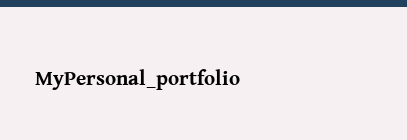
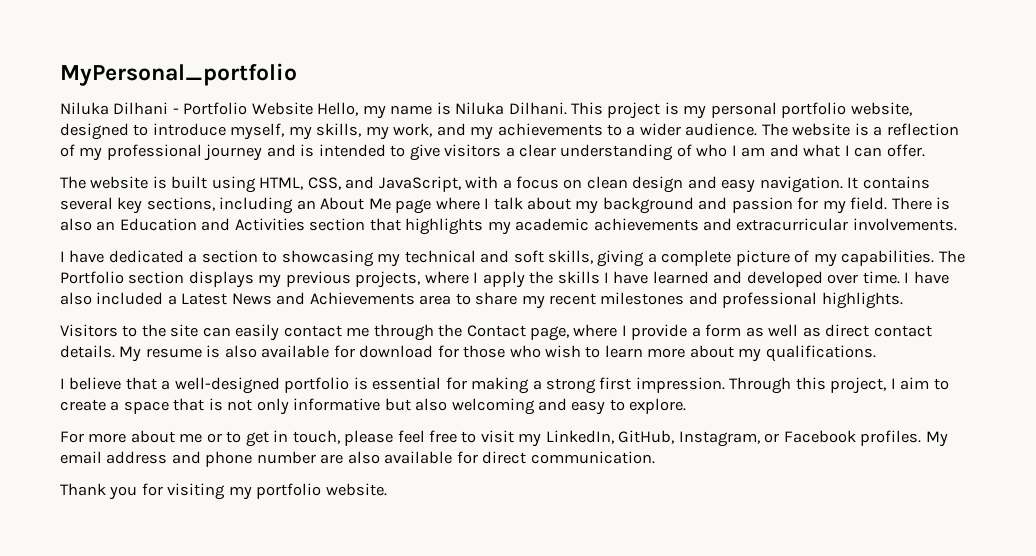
(240, 79) none -> [60,102,912,119] [60,123,959,140] [60,144,925,161] [60,176,930,193] [60,197,951,214] [60,218,957,235] [60,250,965,267] [60,271,949,288] [60,292,903,309] [60,324,932,341] [60,345,876,362] [60,377,949,394] [60,398,687,415] [60,430,948,447] [60,451,655,467] [60,483,387,500] // Niluka Dilhani - Portfolio Website Hello, my name is Niluka Dilhani. This project is my personal portfolio website, designed to introduce myself, my skills, my work, and my achievements to a wider audience. The website is a reflection of my professional journey and is intended to give visitors a clear understanding of who I am and what I can offer. // The website is built using HTML, CSS, and JavaScript, with a focus on clean design and easy navigation. It contains several key sections, including an About Me page where I talk about my background and passion for my field. There is also an Education and Activities section that highlights my academic achievements and extracurricular involvements. // I have dedicated a section to showcasing my technical and soft skills, giving a complete picture of my capabilities. The Portfolio section displays my previous projects, where I apply the skills I have learned and developed over time. I have also included a Latest News and Achievements area to share my recent milestones and professional highlights. // Visitors to the site can easily contact me through the Contact page, where I provide a form as well as direct contact details. My resume is also available for download for those who wish to learn more about my qualifications. // I believe that a well-designed portfolio is essential for making a strong first impression. Through this project, I aim to create a space that is not only informative but also welcoming and easy to explore. // For more about me or to get in touch, please feel free to visit my LinkedIn, GitHub, Instagram, or Facebook profiles. My email address and phone number are also available for direct communication. // Thank you for visiting my portfolio website.

